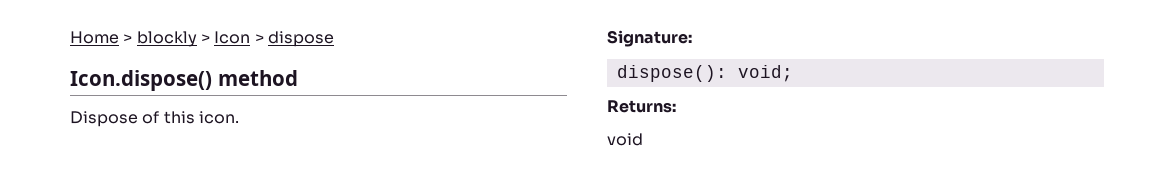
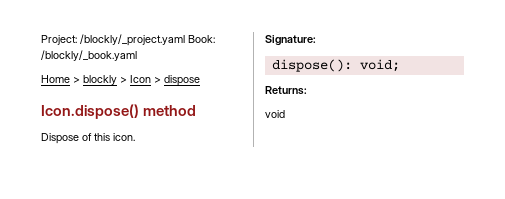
(70, 37) none -> [41,34,215,46] [41,50,137,61] Project: /blockly/_project.yaml Book: /blockly/_book.yaml //

